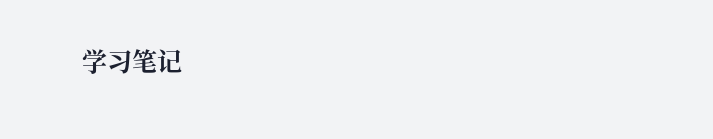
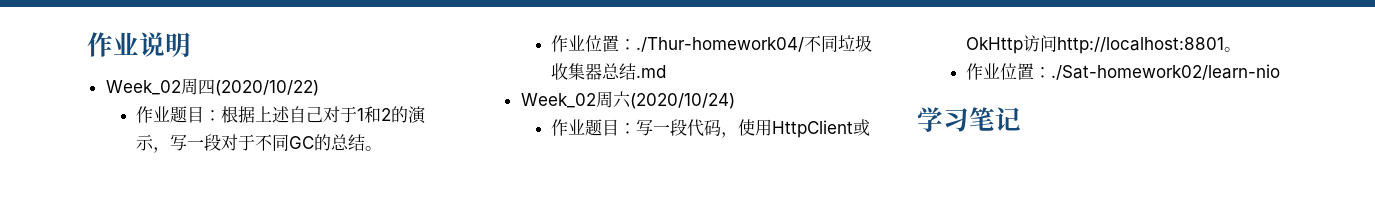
(82, 61) none -> [87,32,191,57] [105,78,319,96] [135,106,427,124] [135,134,382,153] [550,35,872,52] [550,63,666,80] [520,91,735,109] [550,119,870,138] [965,35,1241,54] [965,63,1280,80] 作业说明 // Week_02周四(2020/10/22) // 作业题目：根据上述自己对于1和2的演示，写一段对于不同GC的总结。 // 作业位置：./Thur-homework04/不同垃圾收集器总结.md // Week_02周六(2020/10/24) // 作业题目：写一段代码，使用HttpClient或OkHttp访问http://localhost:8801。 // 作业位置：./Sat-homework02/learn-nio //

